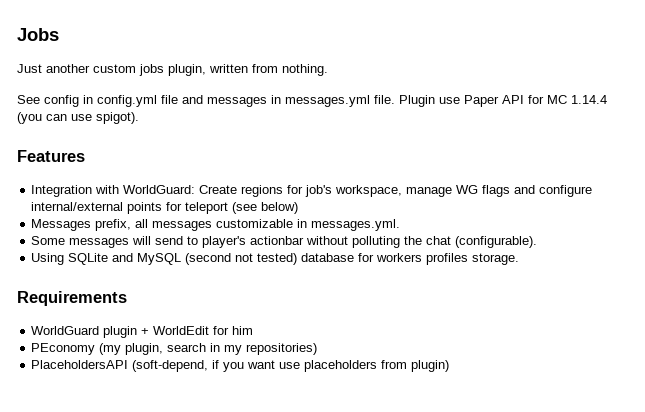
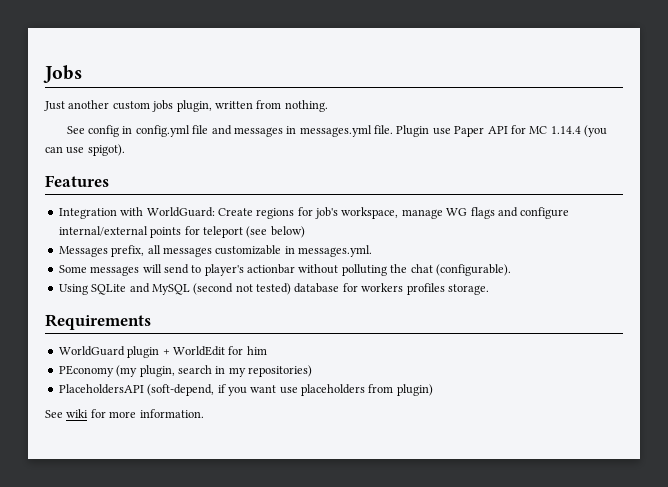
(450, 366) none -> [45,409,204,418] // See wiki for more information.

